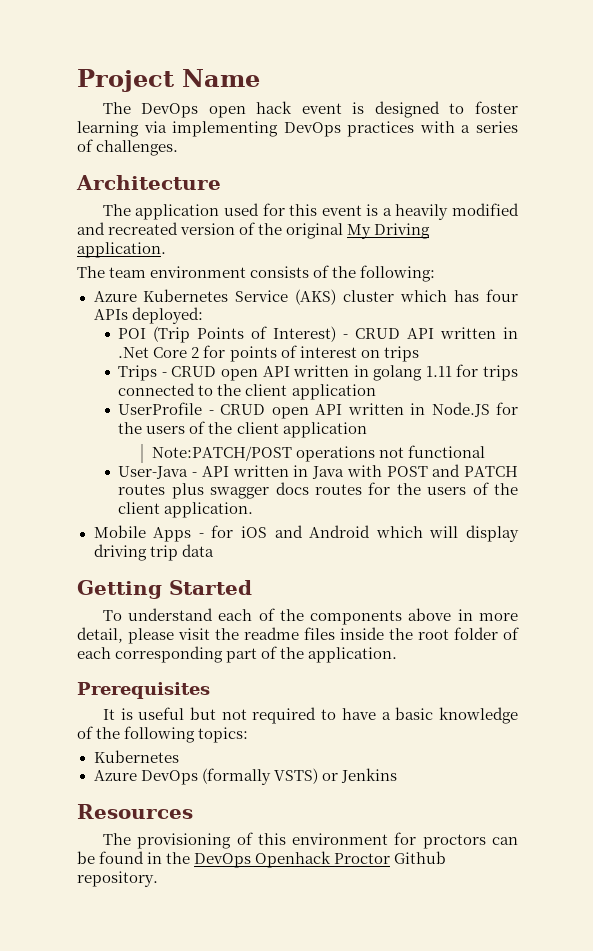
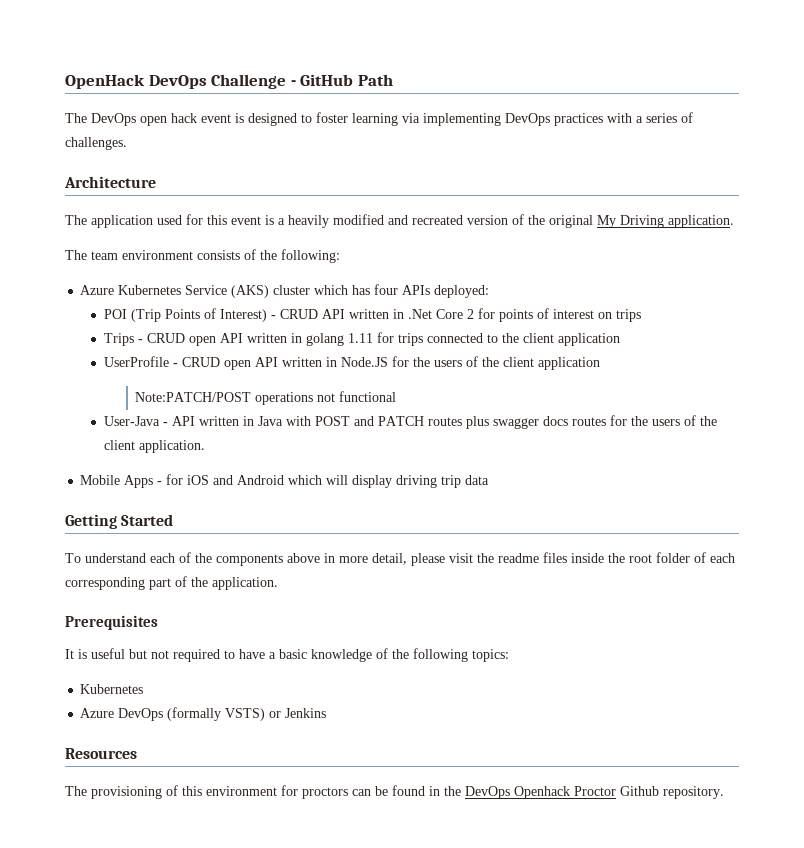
[77,69,260,92] Project Name -> [65,74,393,89] OpenHack DevOps Challenge - GitHub Path

